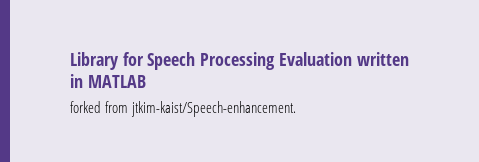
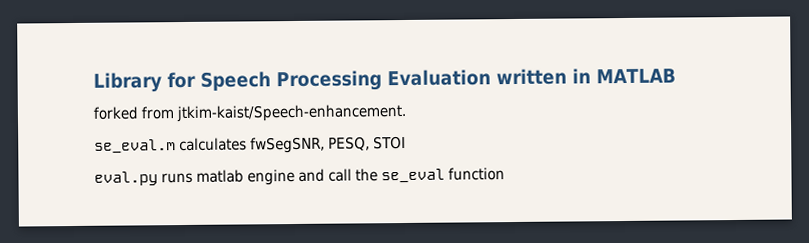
(297, 109) none -> [94,135,406,154] [94,167,505,186] // se_eval.m calculates fwSegSNR, PESQ, STOI // eval.py runs matlab engine and call the se_eval function

